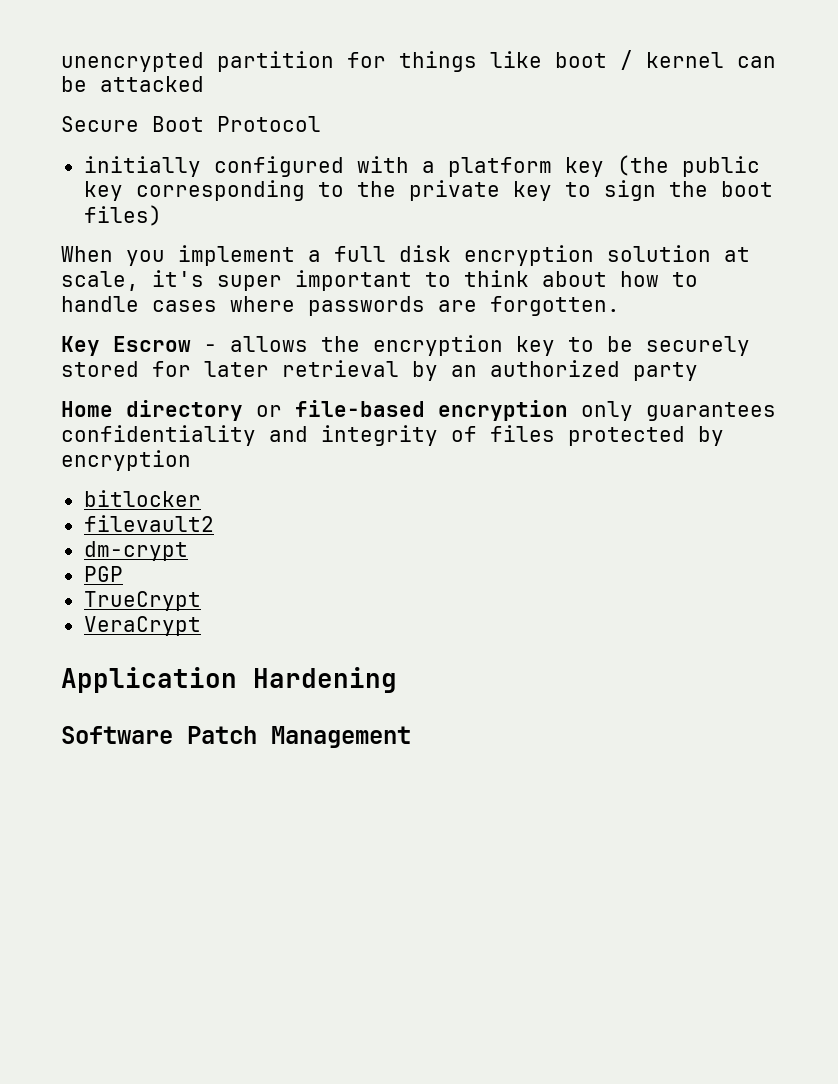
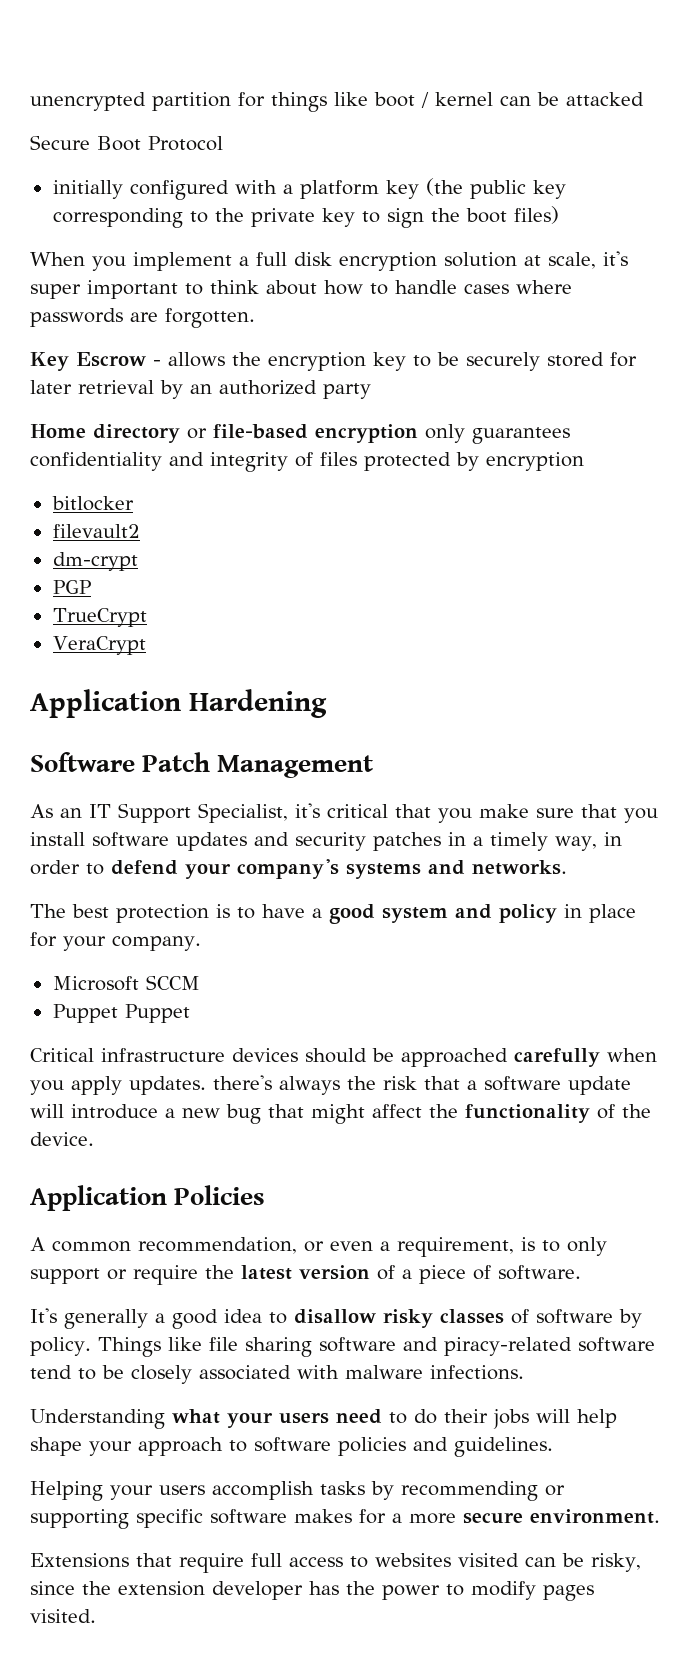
(411, 737) none -> [30,803,658,823] [30,832,622,851] [30,859,567,879] [30,904,636,924] [30,932,201,951] [52,975,200,991] [52,1004,190,1023] [30,1048,657,1067] [30,1075,631,1095] [30,1104,651,1124] [30,1132,94,1146] [30,1185,266,1211] [30,1237,607,1257] [30,1265,581,1285] [30,1308,642,1329] [30,1337,655,1357] [30,1365,524,1384] [30,1409,617,1429] [30,1437,553,1457] [30,1481,565,1501] [30,1509,660,1529] [30,1553,641,1573] [30,1581,594,1601] [30,1609,96,1623] // As an IT Support Specialist, it's critical that you make sure that you install software updates and security patches in a timely way, in order to defend your company's systems and networks. // The best protection is to have a good system and policy in place for your company. // Microsoft SCCM // Puppet Puppet // Critical infrastructure devices should be approached carefully when you apply updates. there's always the risk that a software update will introduce a new bug that might affect the functionality of the device. // Application Policies // A common recommendation, or even a requirement, is to only support or require the latest version of a piece of software. // It's generally a good idea to disallow risky classes of software by policy. Things like file sharing software and piracy-related software tend to be closely associated with malware infections. // Understanding what your users need to do their jobs will help shape your approach to software policies and guidelines. // Helping your users accomplish tasks by recommending or supporting specific software makes for a more secure environment. // Extensions that require full access to websites visited can be risky, since the extension developer has the power to modify pages visited.

